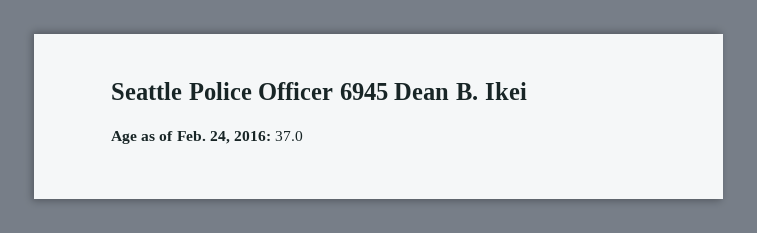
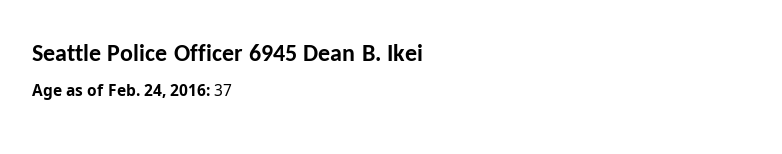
[275,131,304,141] 37.0 -> [214,84,233,96] 37

